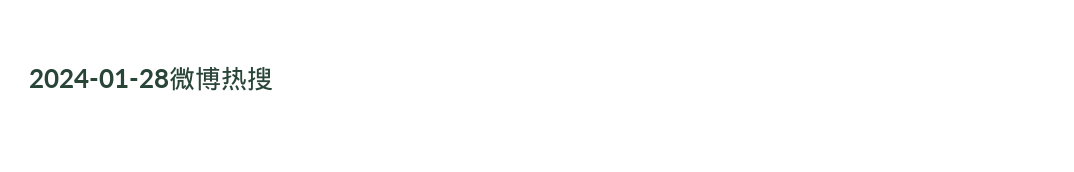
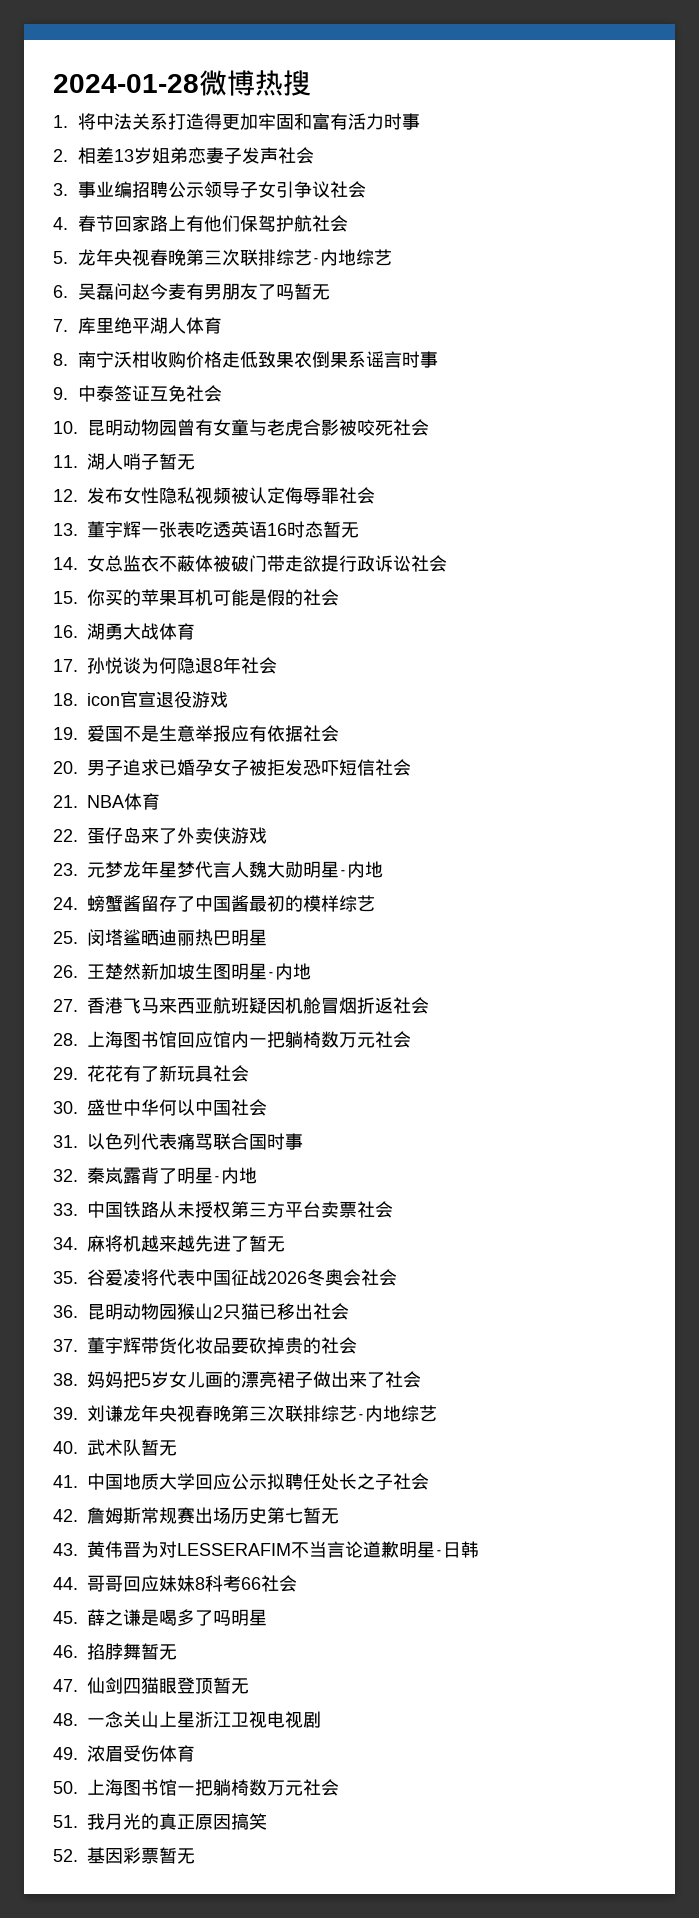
(273, 78) none -> [53,113,421,130] [53,147,315,164] [53,181,367,198] [53,215,349,232] [53,249,393,266] [53,283,331,300] [53,317,223,334] [53,351,439,368] [53,385,223,402] [53,419,429,436] [53,453,195,470] [53,487,375,504] [53,521,359,538] [53,555,447,572] [53,589,339,606] [53,623,195,640] [53,657,277,674] [53,691,228,708] [53,725,339,742] [53,759,411,776] [53,793,160,810] [53,827,267,844] [53,861,383,878] [53,895,375,912] [53,929,267,946] [53,963,311,980] [53,997,429,1014] [53,1031,411,1048] [53,1065,249,1082] [53,1099,267,1116] [53,1133,303,1150] [53,1167,257,1184] [53,1201,393,1218] [53,1235,285,1252] [53,1269,397,1286] [53,1303,349,1320] [53,1337,357,1354] [53,1371,421,1388] [53,1405,437,1422] [53,1439,177,1456] [53,1473,429,1490] [53,1507,339,1524] [53,1541,479,1558] [53,1575,297,1592] [53,1609,267,1626] [53,1643,177,1660] [53,1677,249,1694] [53,1711,321,1728] [53,1745,195,1762] [53,1779,339,1796] [53,1813,267,1830] [53,1847,195,1864] // 1.将中法关系打造得更加牢固和富有活力时事 // 2.相差13岁姐弟恋妻子发声社会 // 3.事业编招聘公示领导子女引争议社会 // 4.春节回家路上有他们保驾护航社会 // 5.龙年央视春晚第三次联排综艺-内地综艺 // 6.吴磊问赵今麦有男朋友了吗暂无 // 7.库里绝平湖人体育 // 8.南宁沃柑收购价格走低致果农倒果系谣言时事 // 9.中泰签证互免社会 // 10.昆明动物园曾有女童与老虎合影被咬死社会 // 11.湖人哨子暂无 // 12.发布女性隐私视频被认定侮辱罪社会 // 13.董宇辉一张表吃透英语16时态暂无 // 14.女总监衣不蔽体被破门带走欲提行政诉讼社会 // 15.你买的苹果耳机可能是假的社会 // 16.湖勇大战体育 // 17.孙悦谈为何隐退8年社会 // 18. icon官宣退役游戏 // 19.爱国不是生意举报应有依据社会 // 20.男子追求已婚孕女子被拒发恐吓短信社会 // 21. NBA体育 // 22.蛋仔岛来了外卖侠游戏 // 23.元梦龙年星梦代言人魏大勋明星-内地 // 24.螃蟹酱留存了中国酱最初的模样综艺 // 25.闵塔鲨晒迪丽热巴明星 // 26.王楚然新加坡生图明星-内地 // 27.香港飞马来西亚航班疑因机舱冒烟折返社会 // 28.上海图书馆回应馆内一把躺椅数万元社会 // 29.花花有了新玩具社会 // 30.盛世中华何以中国社会 // 31.以色列代表痛骂联合国时事 // 32.秦岚露背了明星-内地 // 33.中国铁路从未授权第三方平台卖票社会 // 34.麻将机越来越先进了暂无 // 35.谷爱凌将代表中国征战2026冬奥会社会 // 36.昆明动物园猴山2只猫已移出社会 // 37.董宇辉带货化妆品要砍掉贵的社会 // 38.妈妈把5岁女儿画的漂亮裙子做出来了社会 // 39.刘谦龙年央视春晚第三次联排综艺-内地综艺 // 40.武术队暂无 // 41.中国地质大学回应公示拟聘任处长之子社会 // 42.詹姆斯常规赛出场历史第七暂无 // 43.黄伟晋为对LESSERAFIM不当言论道歉明星-日韩 // 44.哥哥回应妹妹8科考66社会 // 45.薛之谦是喝多了吗明星 // 46.掐脖舞暂无 // 47.仙剑四猫眼登顶暂无 // 48.一念关山上星浙江卫视电视剧 // 49.浓眉受伤体育 // 50.上海图书馆一把躺椅数万元社会 // 51.我月光的真正原因搞笑 // 52.基因彩票暂无

